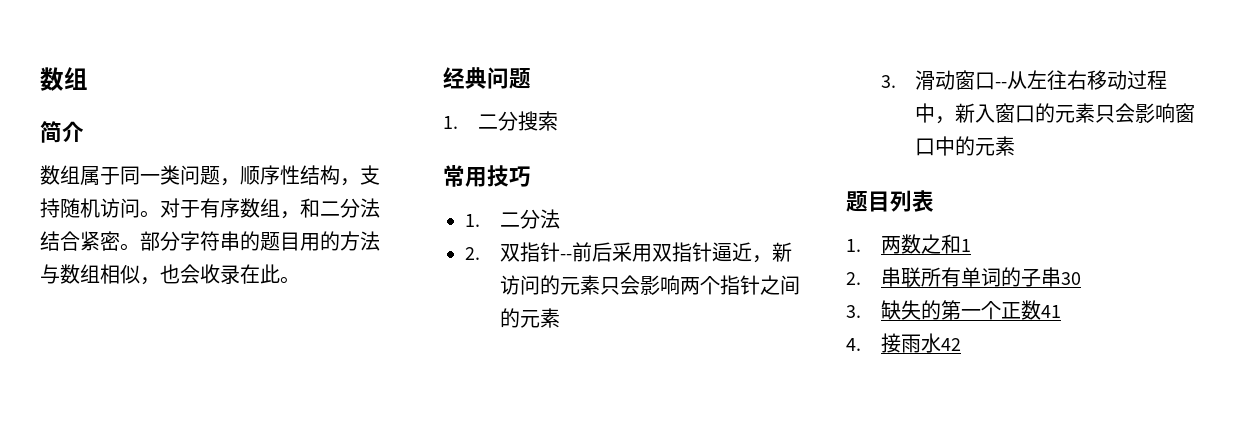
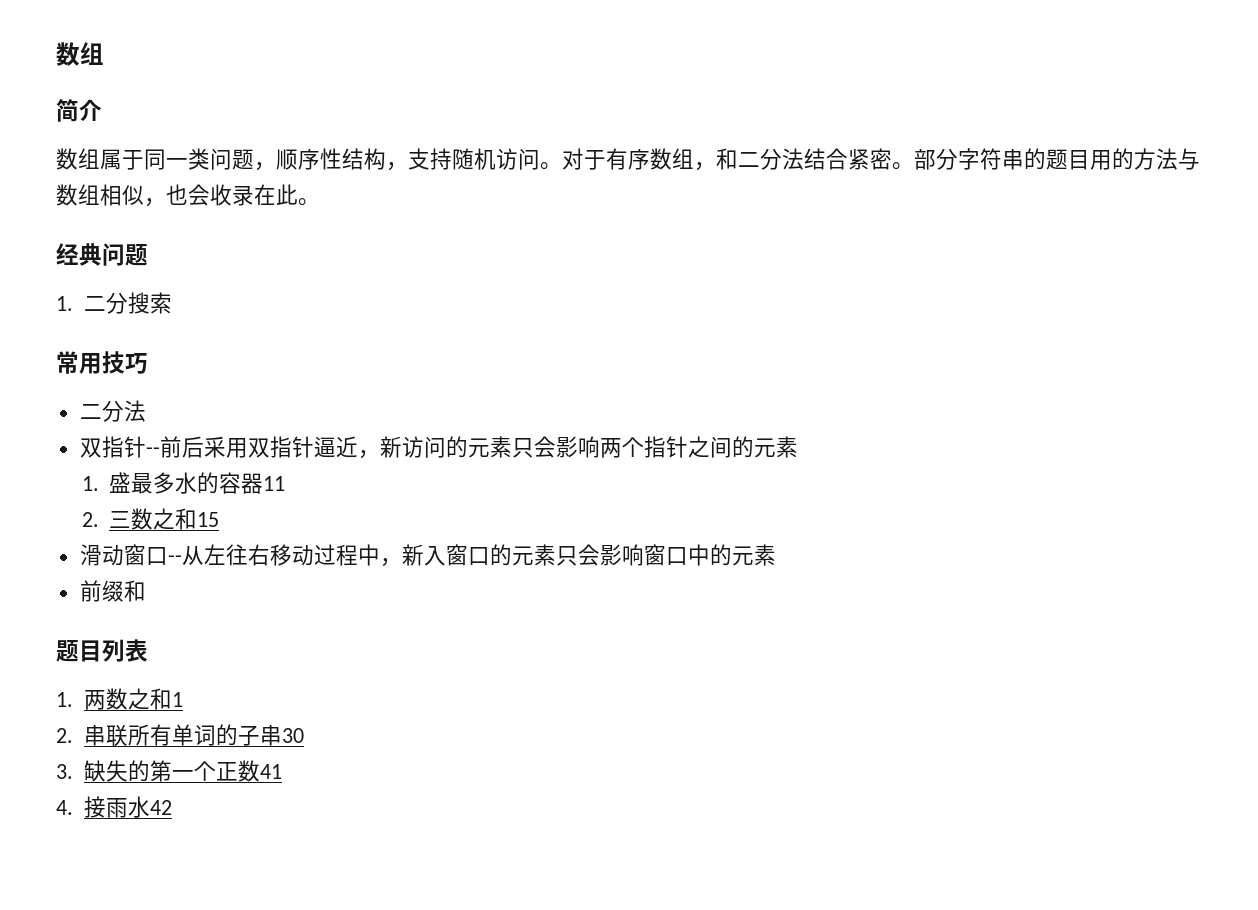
[465,214,480,227] 1. -> (148, 363) none
[465,247,480,260] 2. -> (146, 411) none
[880,75,896,88] 3. -> [81,472,286,494] [81,508,220,530] 1.盛最多水的容器11 // 2.三数之和15 //
(1016, 146) none -> [79,580,146,602] // 前缀和

